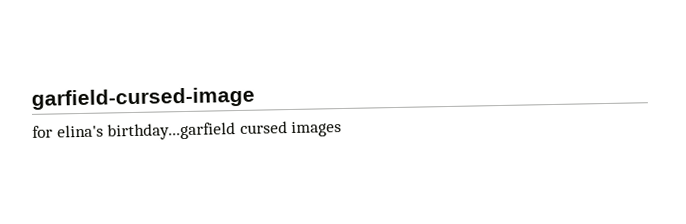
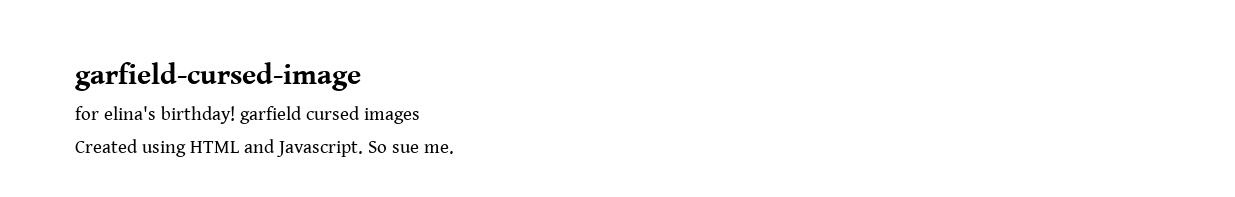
[107,122,237,141] birthday...garfield -> [160,106,302,124] birthday! garfield
(343, 129) none -> [75,139,454,157] // Created using HTML and Javascript. So sue me.

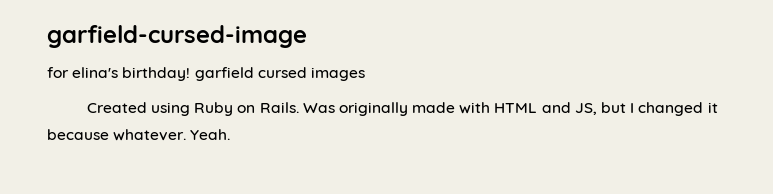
[189,139,454,157] HTML and Javascript. So sue me. -> [194,102,718,116] [47,129,231,141] Ruby on Rails. Was originally made with HTML and JS, but I changed it because whatever. Yeah.

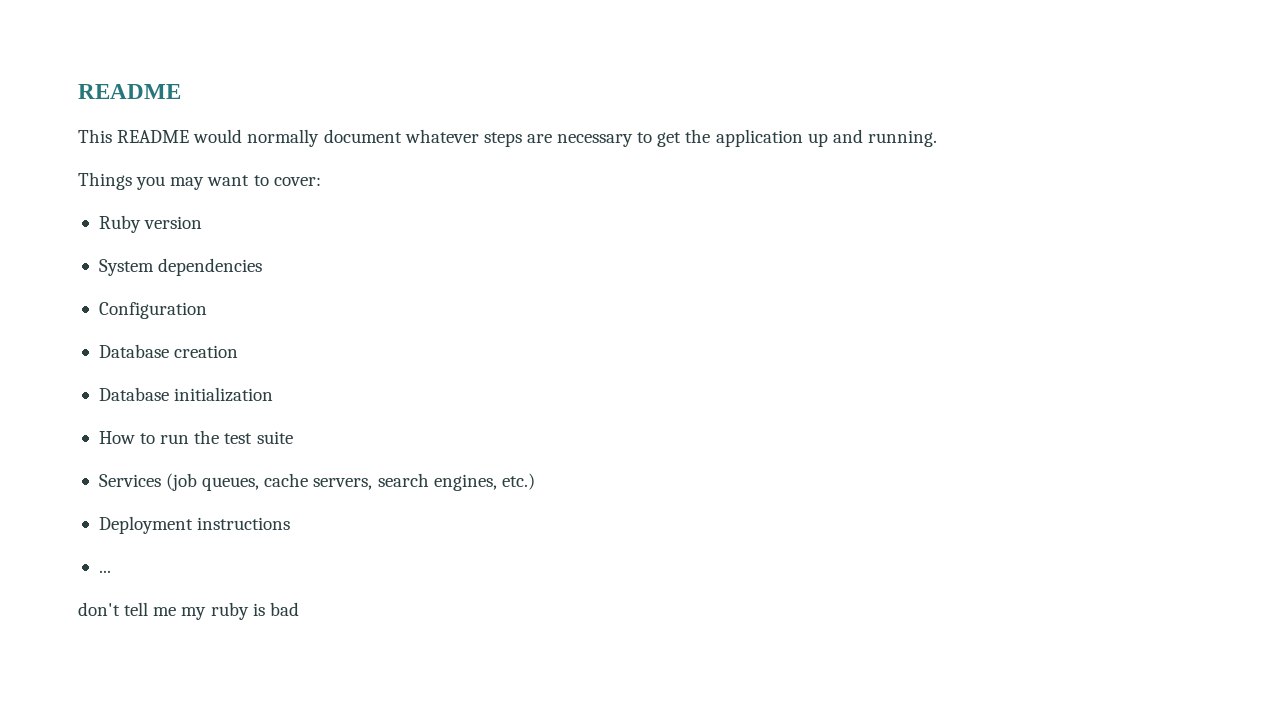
[47,25,307,48] [47,67,365,81] [86,102,718,116] [47,129,231,141] garfield-cursed-image // for elina's birthday! garfield cursed images // Created using Ruby on Rails. Was originally made with HTML and JS, but I changed it because whatever. Yeah. -> [78,84,181,99] [78,129,937,147] [78,172,321,190] [98,215,203,233] [98,258,263,276] [98,302,207,319] [98,344,239,358] [98,387,274,402] [98,430,293,444] [98,473,535,491] [98,516,291,534] [98,570,111,573] [78,602,299,620] README // This README would normally document whatever steps are necessary to get the application up and running. // Things you may want to cover: // Ruby version // System dependencies // Configuration // Database creation // Database initialization // How to run the test suite // Services (job queues, cache servers, search engines, etc.) // Deployment instructions // ... // don't tell me my ruby is bad

